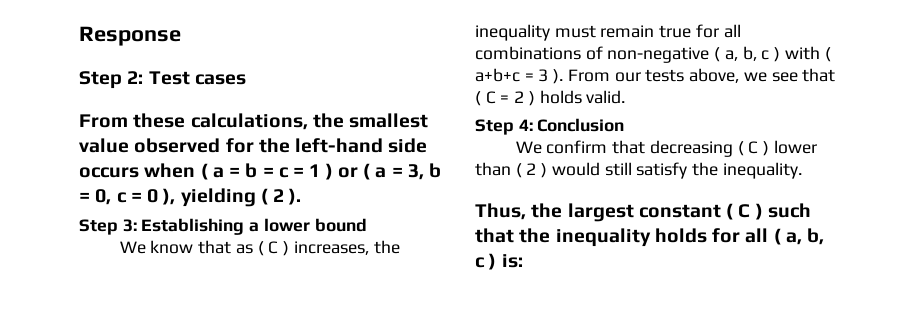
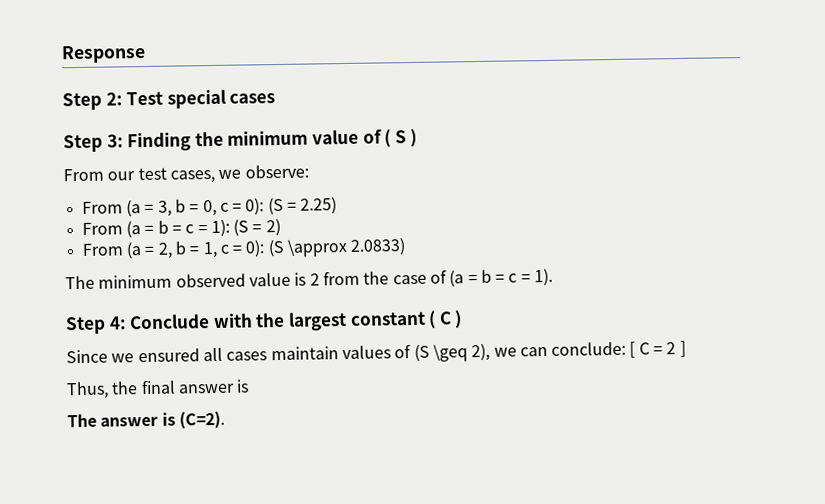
(190, 78) none -> [166,89,226,109] special
[79,113,429,130] [79,138,428,153] [79,163,387,180] From these calculations, the smallest value observed for the left-hand side occurs when ( a = b = c = 1 ) or ( a -> [63,128,418,153] [63,164,309,184] [81,200,141,218] Step 3: Finding the minimum value of ( S ) // From our test cases, we observe: // From (a
[147,188,302,207] [79,218,367,235] [119,240,400,256] [475,24,741,41] [475,46,831,63] [475,68,836,84] [475,90,626,106] [475,118,625,135] [515,140,817,157] [475,162,802,179] [475,203,526,220] 0 ), yielding ( 2 ). // Step 3: Establishing a lower bound // We know that as ( C ) increases, the inequality must remain true for all combinations of non-negative ( a, b, c ) with ( a+b+c = 3 ). From our tests above, we see that ( C = 2 ) holds valid. // Step 4: Conclusion // We confirm that decreasing ( C ) lower than ( 2 ) would still satisfy the inequality. // Thus, -> [245,197,338,216] [81,218,281,239] [81,238,407,260] [65,268,554,290] [65,313,253,335] 0): (S = 2.25) // From (a = b = c = 1): (S = 2) // From (a = 2, b = 1, c = 0): (S \approx 2.0833) // The minimum observed value is 2 from the case of (a = b = c = 1). // Step 4: Conclude with
[767,203,811,218] [475,228,825,247] [475,253,523,270] such that the inequality holds for all ( a, b, c ) is: -> [66,340,686,364] [66,379,250,400] [67,410,225,429] // Since we ensured all cases maintain values of (S \geq 2), we can conclude: [ C = 2 ] // Thus, the final answer is // The answer is (C=2).

